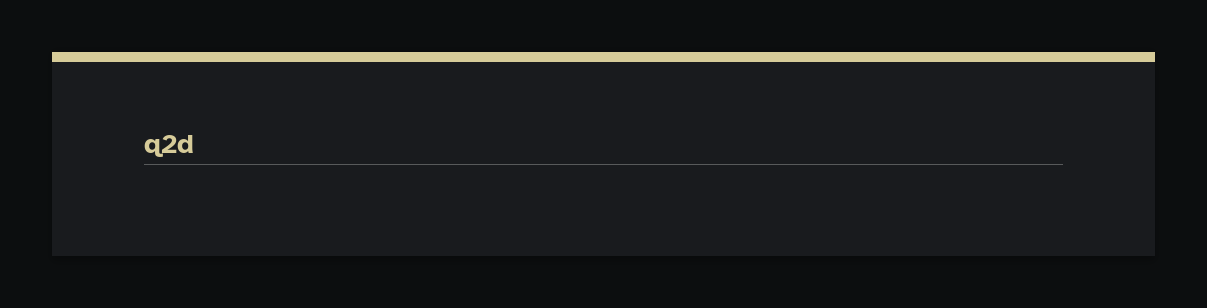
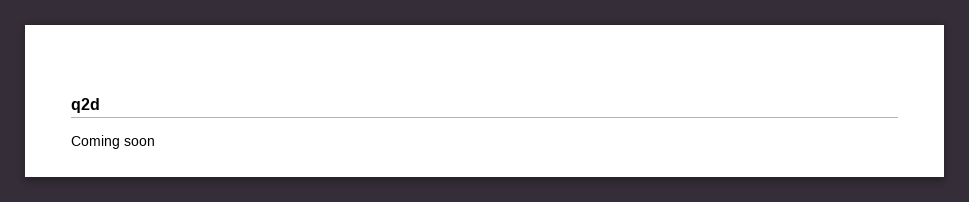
(194, 146) none -> [71,135,155,149] // Coming soon

